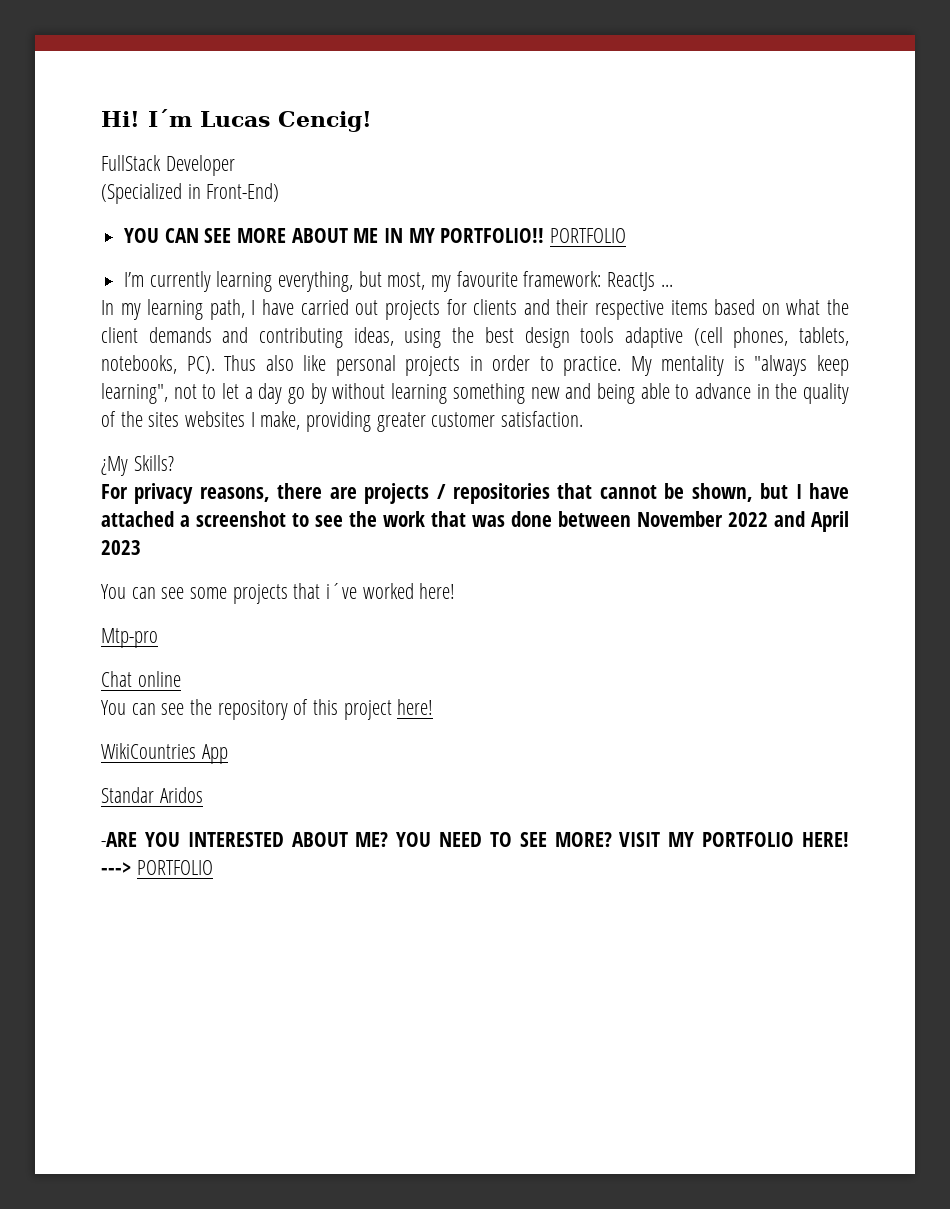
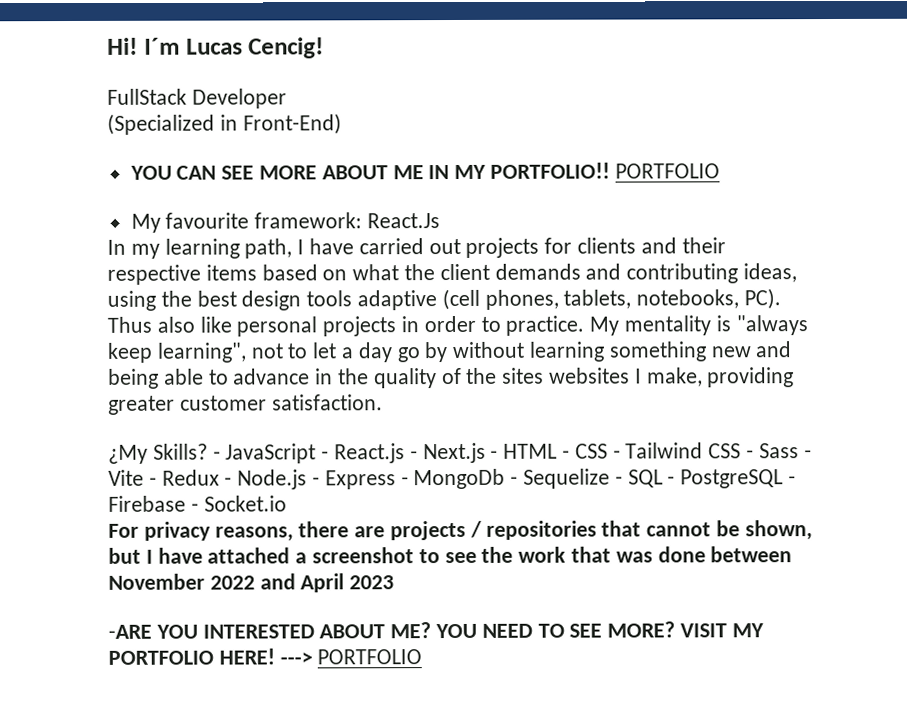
[124,271,673,292] I’m currently learning everything, but most, my favourite framework: ReactJs ... -> [130,212,441,233] My favourite framework: React.Js
(174, 463) none -> [212,442,812,464] [108,468,797,490] [108,495,287,512] - JavaScript - React.js - Next.js - HTML - CSS - Tailwind CSS - Sass - Vite - Redux - Node.js - Express - MongoDb - Sequelize - SQL - PostgreSQL - Firebase - Socket.io
[101,583,456,604] [101,628,158,648] [101,671,181,687] [101,699,434,720] [101,743,228,764] [101,787,203,803] // You can see some projects that i´ve worked here! // Mtp-pro // Chat online // You can see the repository of this project here! // WikiCountries App // Standar Aridos -> (395, 582) none

